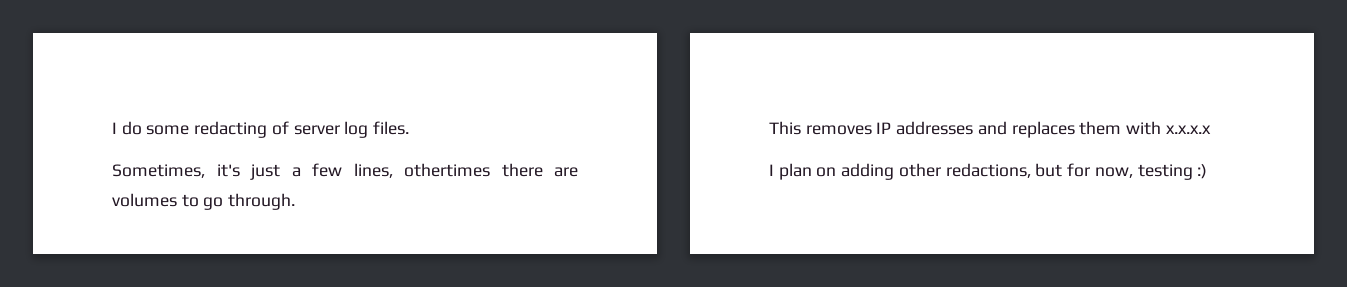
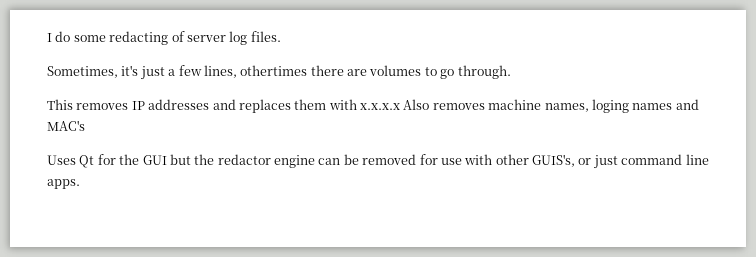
[769,163,1208,180] // I plan on adding other redactions, but for now, testing :) -> [403,99,699,113] [47,120,85,131] [47,154,709,169] [47,179,80,189] Also removes machine names, loging names and MAC's // Uses Qt for the GUI but the redactor engine can be removed for use with other GUIS's, or just command line apps.

